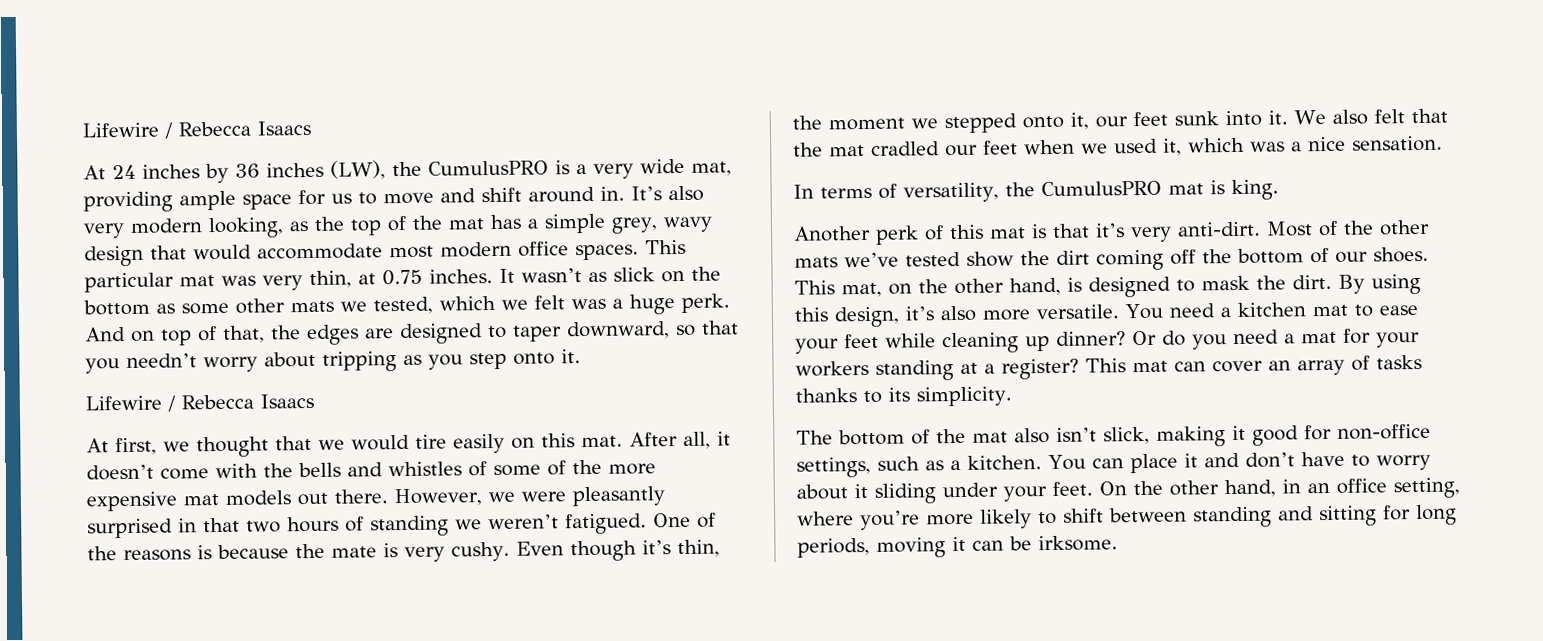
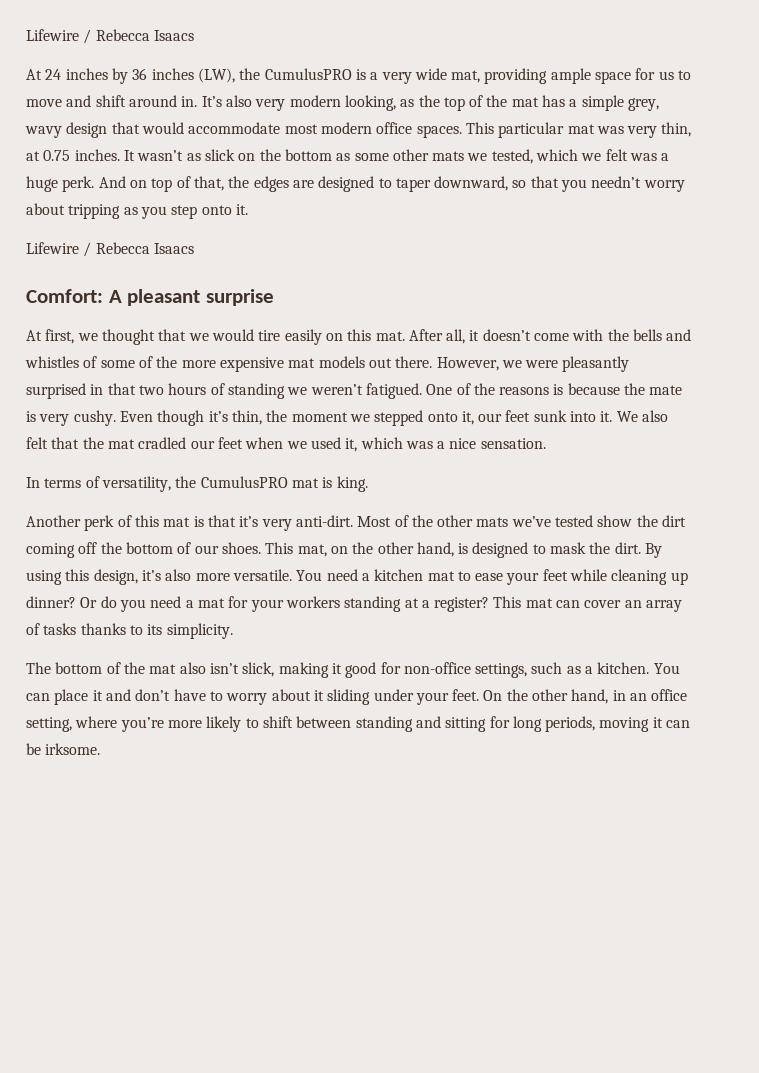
(314, 401) none -> [26,289,275,306] // Comfort: A pleasant surprise

